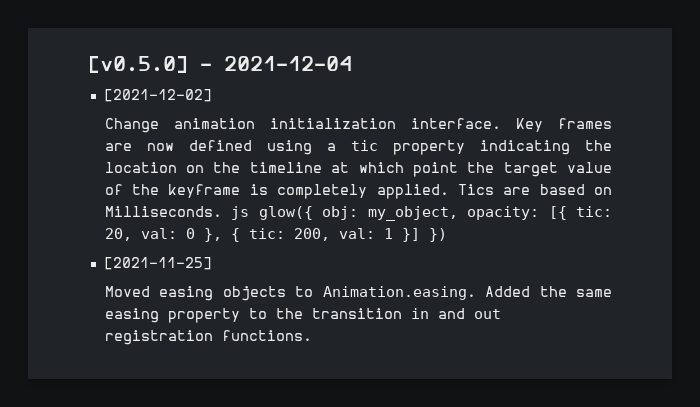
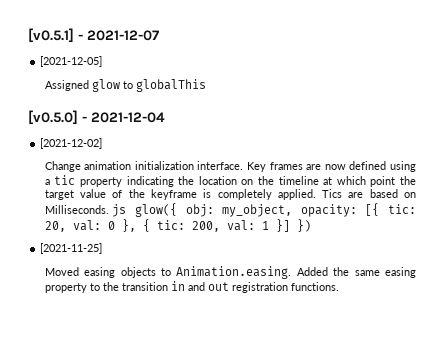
(88, 64) none -> [28,28,159,43] [40,56,103,67] [44,79,206,92] [v0.5.1] - 2021-12-07 // [2021-12-05] // Assigned glow to globalThis //

